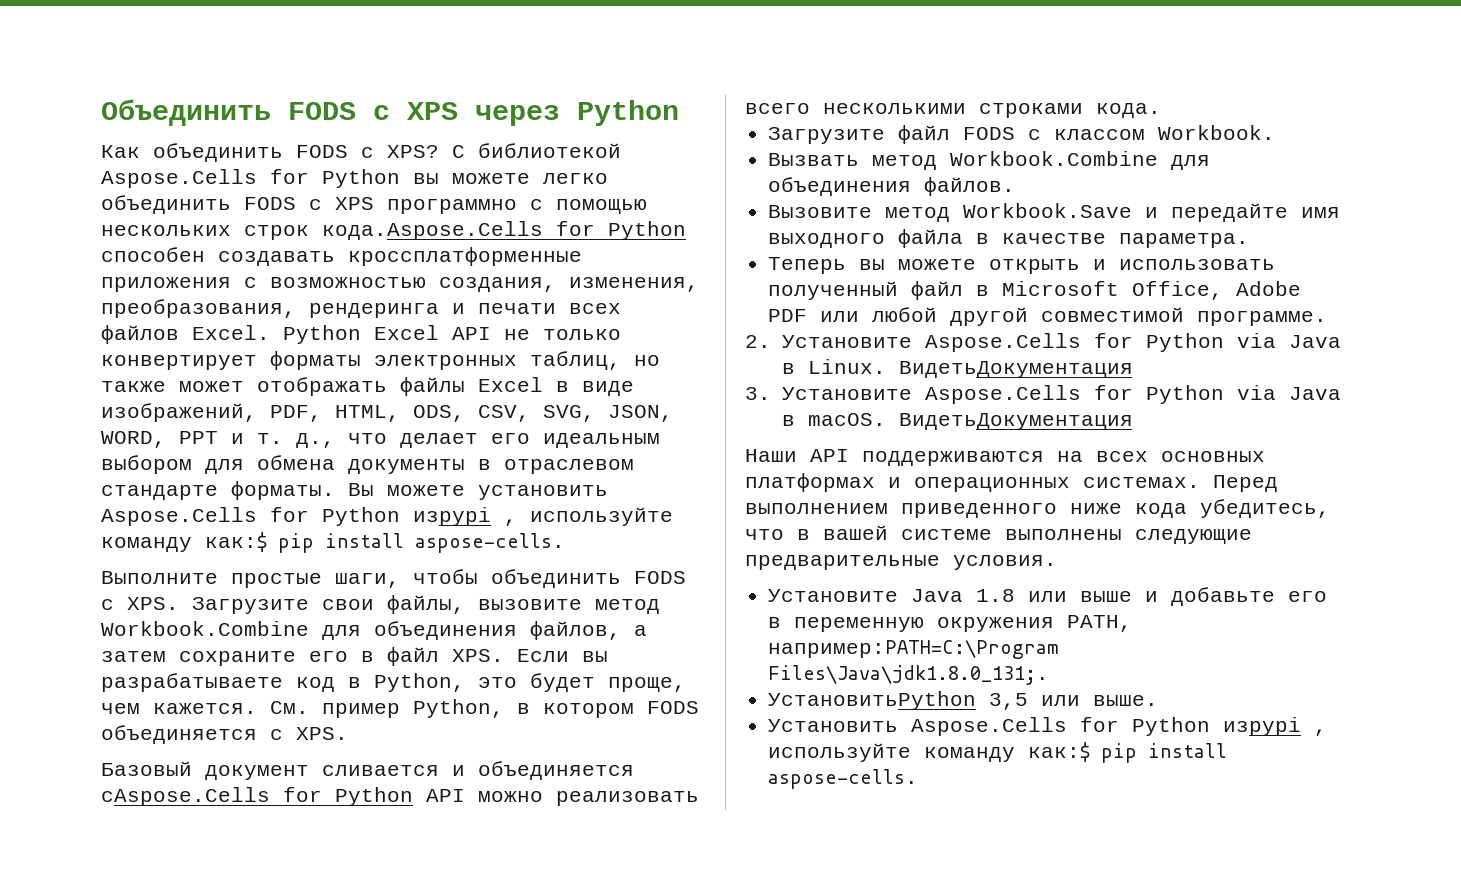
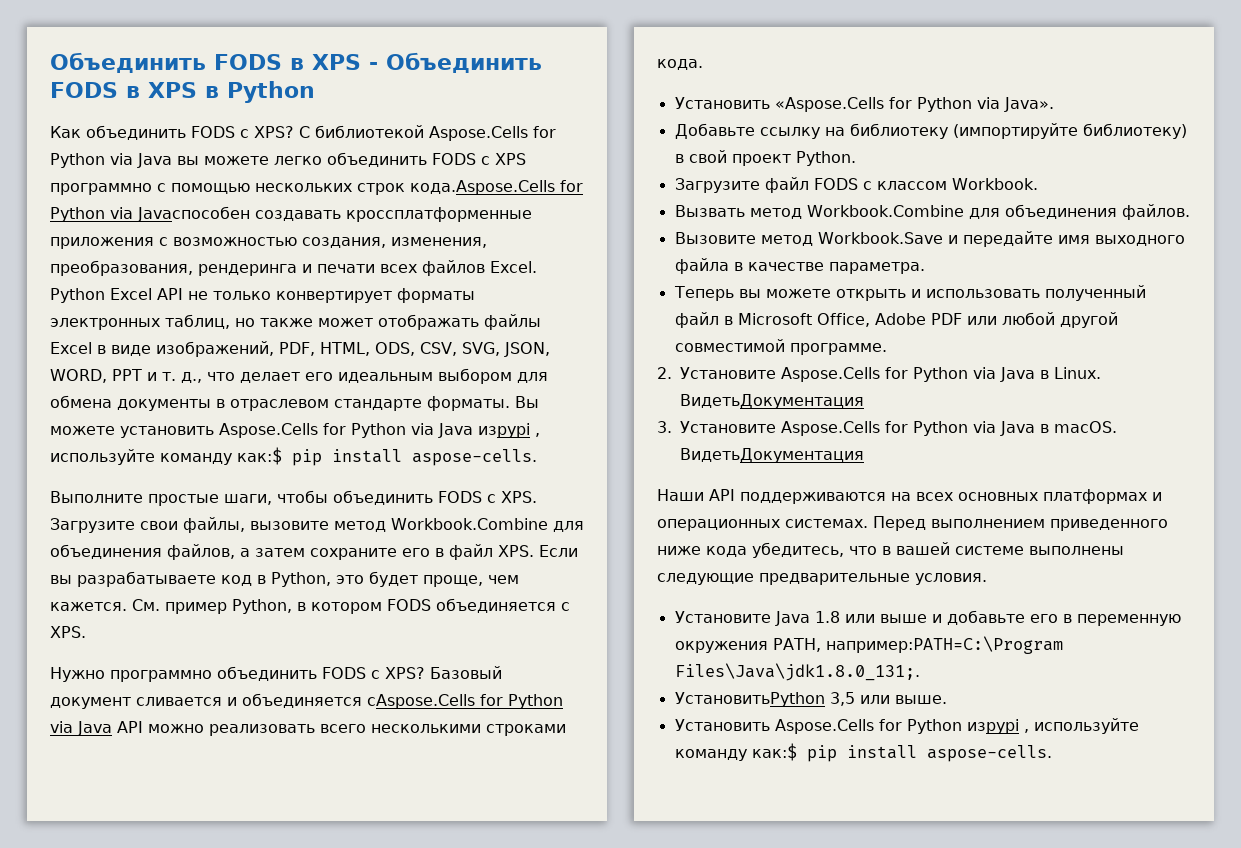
[101,99,560,126] Объединить FODS с XPS через -> [50,52,542,73] [50,82,219,98] Объединить FODS в XPS - Объединить FODS в XPS в
(400, 178) none -> [110,153,172,168] via Java
[101,247,205,262] способен -> [110,206,250,222] via Javaспособен
(400, 516) none -> [411,423,473,438] via Java
(348, 733) none -> [50,666,425,682] Нужно программно объединить FODS с XPS?
(413, 796) none -> [50,721,112,736] via Java
(1161, 110) none -> [674,97,1054,112] [674,123,1187,139] [674,150,856,166] // Установить «Aspose.Cells for Python via Java». // Добавьте ссылку на библиотеку (импортируйте библиотеку) в свой проект Python.

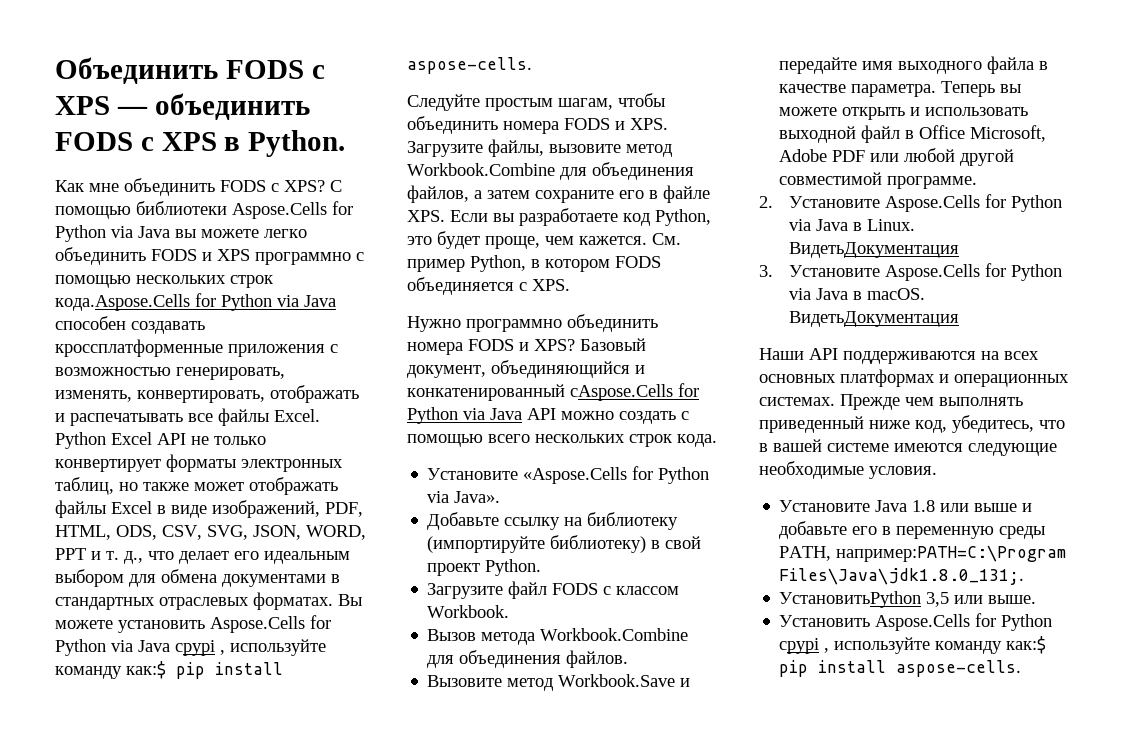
[50,52,542,73] [50,82,140,98] Объединить FODS в XPS - Объединить FODS в -> [55,57,325,84] [55,93,310,120] [55,132,154,151] Объединить FODS с XPS — объединить FODS с
[227,81,315,103] Python -> [248,130,346,157] Python.
(81, 132) none -> [89,183,119,192] мне
[315,125,424,138] библиотекой -> [55,201,227,219] помощью библиотеки
[481,156,490,165] с -> [202,252,212,261] и
[137,206,250,222] Javaспособен -> [304,295,336,307] [55,316,126,330] Java способен
[302,237,487,248] [50,260,485,276] создания, изменения, преобразования, рендеринга и печати всех файлов -> [176,367,285,380] [55,385,359,403] [55,408,269,426] генерировать, изменять, конвертировать, отображать и распечатывать все файлы
[117,396,510,411] документы в отраслевом стандарте форматы. -> [222,574,340,587] [55,592,333,610] документами в стандартных отраслевых форматах.
[478,423,530,438] изpypi -> [175,640,215,656] сpypi
[50,490,496,506] Выполните простые шаги, чтобы объединить FODS с -> [407,93,665,111] [407,116,625,134] Следуйте простым шагам, чтобы объединить номера FODS и
[140,521,178,530] свои -> (483, 149) none
[449,544,493,560] файл -> [663,185,710,203] файле
[77,571,266,587] разрабатываете код в -> [519,208,650,226] разработаете код
[322,666,502,679] [50,693,362,709] FODS с XPS? Базовый документ сливается и объединяется -> [407,338,646,355] [407,360,645,378] [407,384,565,401] номера FODS и XPS? Базовый документ, объединяющийся и конкатенированный
[209,724,566,736] реализовать всего несколькими строками -> [619,411,689,424] [407,434,672,447] создать с помощью всего нескольких строк
[674,97,770,109] Установить -> [427,468,519,480] Установите
[674,205,802,219] Вызвать метод -> [427,629,536,645] Вызов метода
(925, 268) // -> (937, 90) none
[1044,285,1146,301] полученный -> [779,126,857,143] выходной
[737,313,870,327] Microsoft Office, -> [919,125,1047,142] Office Microsoft,
[873,516,1168,531] [657,546,747,557] Перед выполнением приведенного ниже кода -> [840,394,1023,410] [759,416,947,433] Прежде чем выполнять приведенный ниже код,
[1029,546,1124,555] [657,573,910,585] выполнены следующие предварительные -> [894,443,1057,456] [759,461,864,479] имеются следующие необходимые
[674,641,768,653] окружения -> [999,526,1046,539] среды
[966,719,1019,734] изpypi -> [779,638,820,654] сpypi

